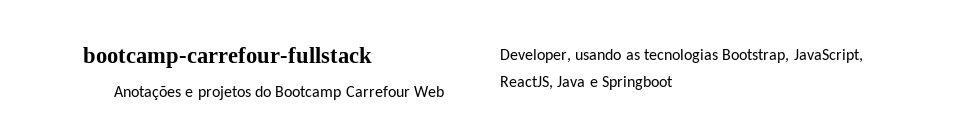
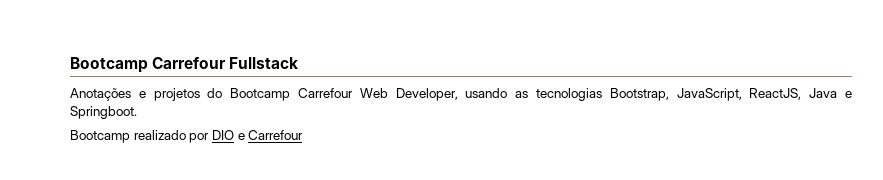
[83,47,372,68] bootcamp-carrefour-fullstack -> [70,57,299,73] Bootcamp Carrefour Fullstack
[601,76,673,90] Springboot -> [70,106,137,119] [70,130,304,143] Springboot. // Bootcamp realizado por DIO e Carrefour

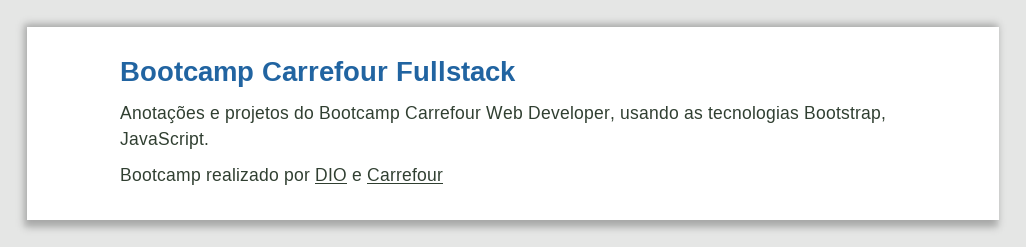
[676,88,852,101] [70,106,137,119] JavaScript, ReactJS, Java e Springboot. -> [120,132,209,149] JavaScript.

